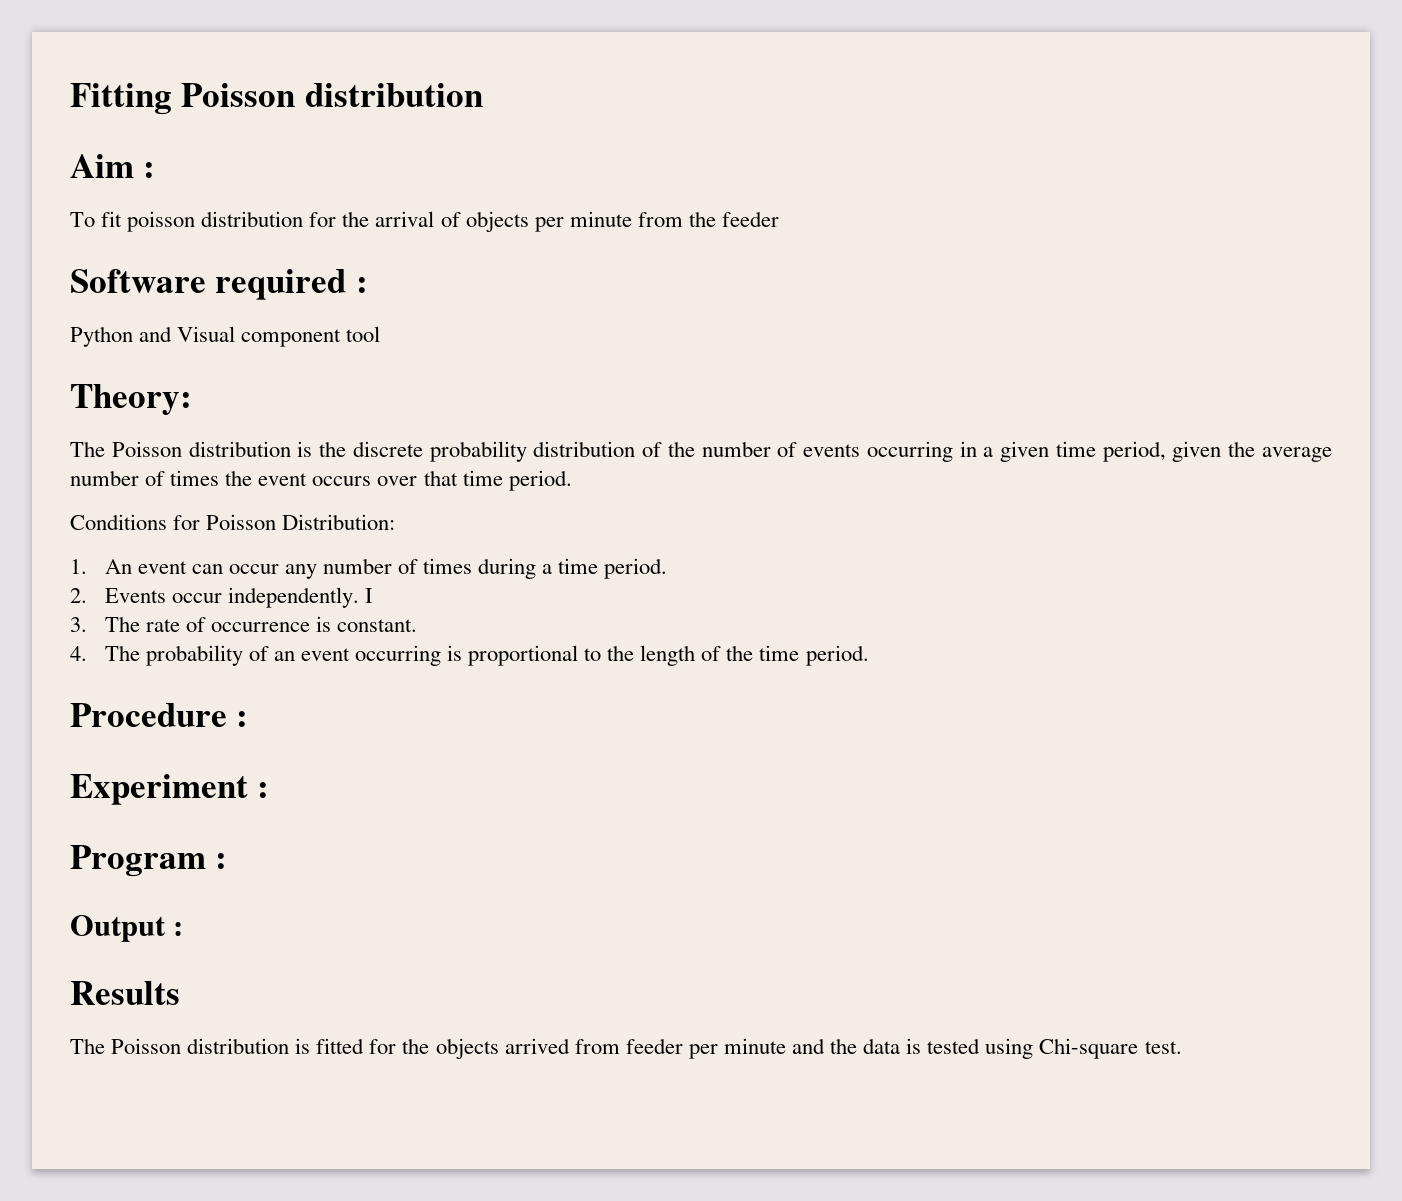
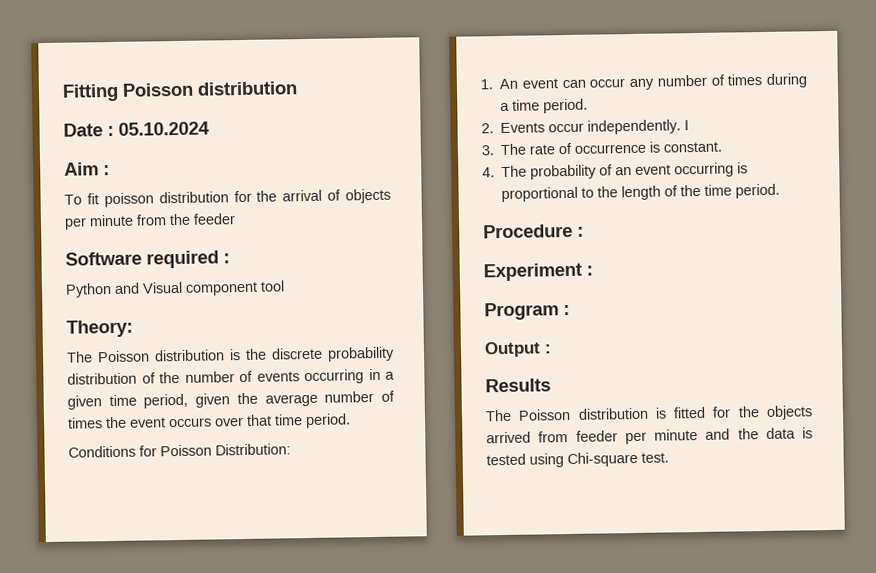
(483, 95) none -> [63,121,210,137] // Date : 05.10.2024

